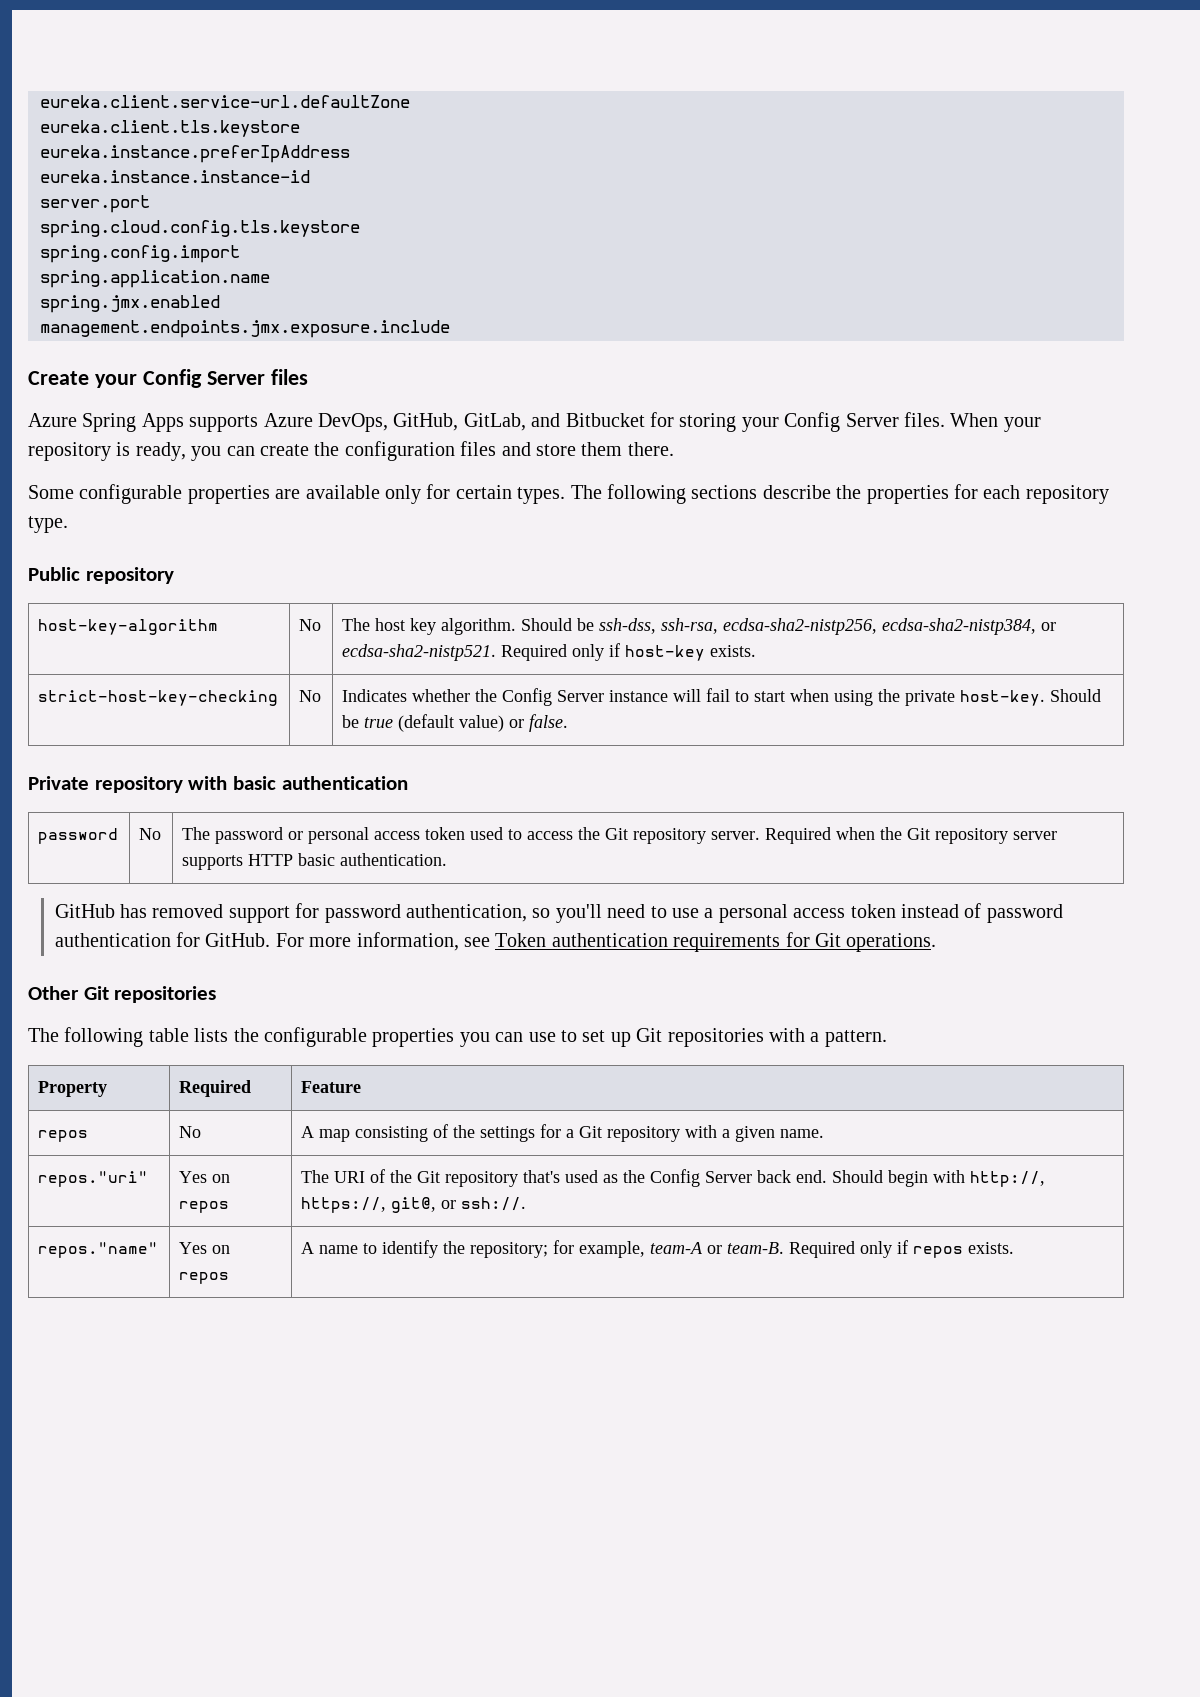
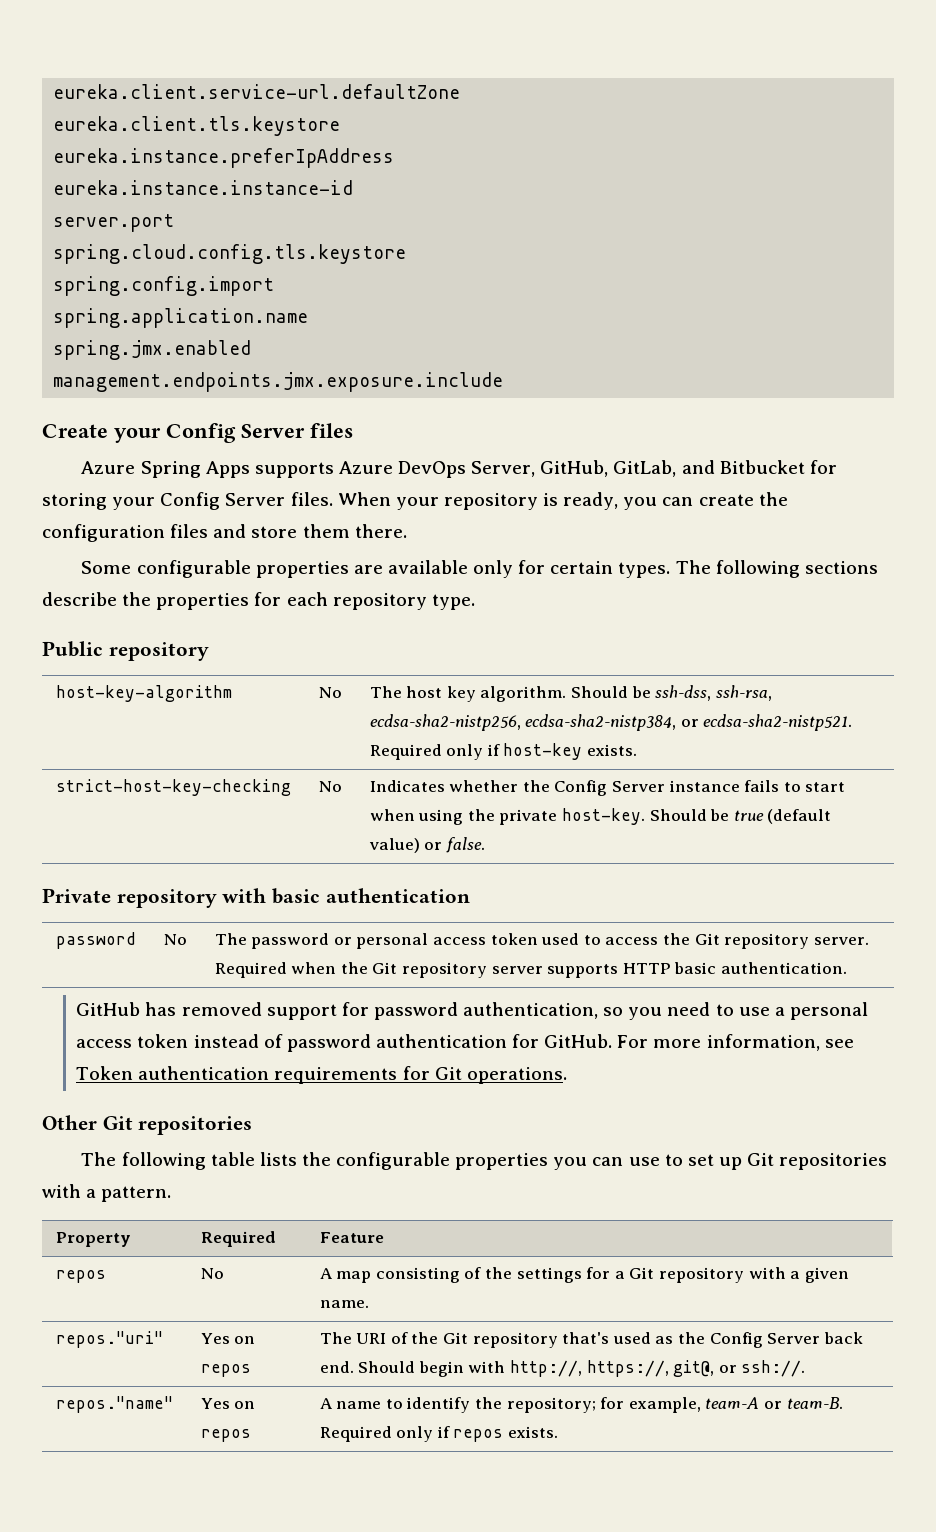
[318,413,388,432] DevOps, -> [398,461,536,478] DevOps Server,
[673,688,731,702] will fail -> [744,780,780,792] fails
[555,904,602,923] you'll -> [628,1007,663,1020] you

